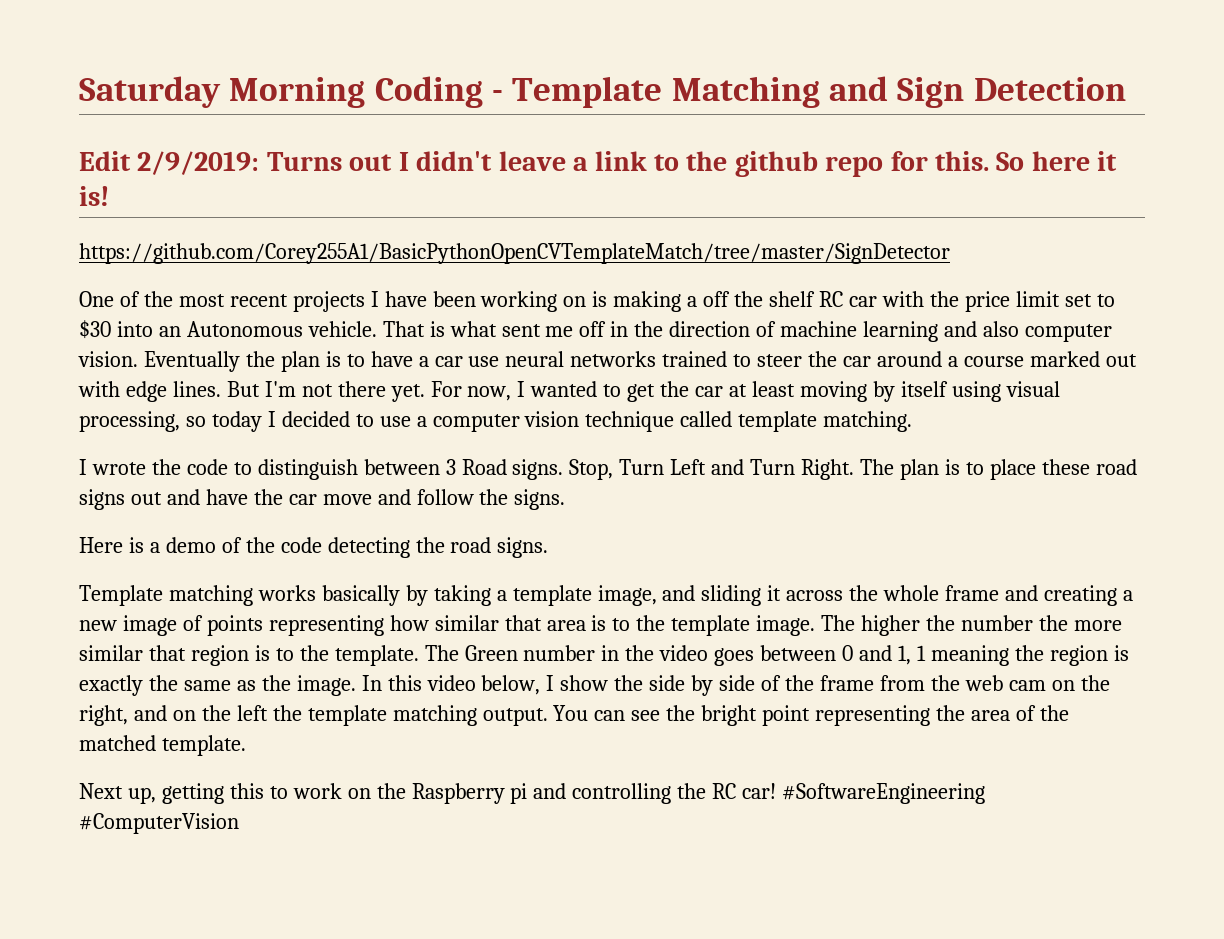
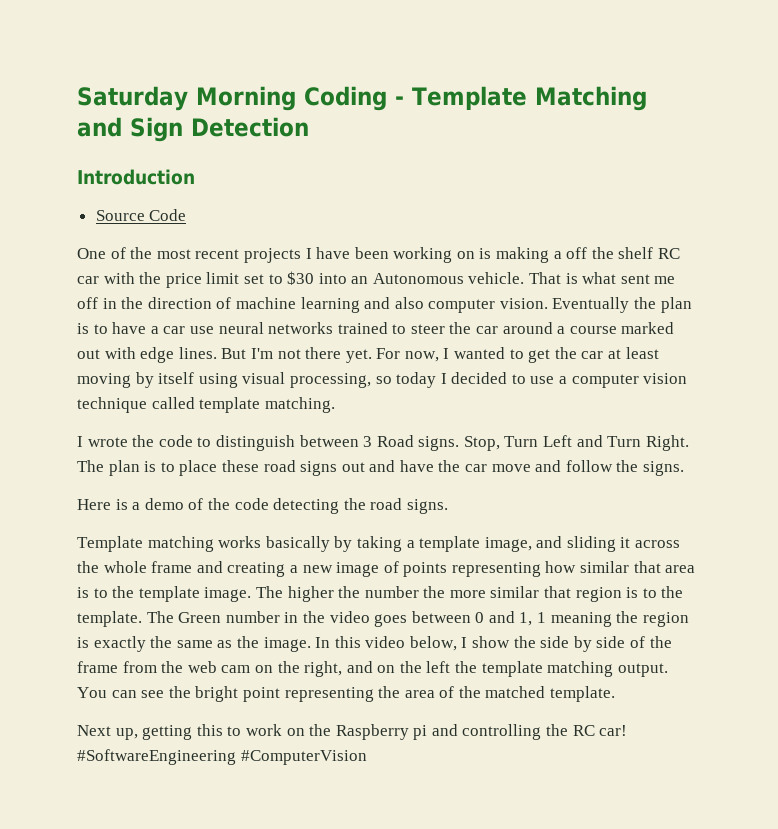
[79,151,1118,177] [79,186,109,206] [79,243,950,264] Edit 2/9/2019: Turns out I didn't leave a link to the github repo for this. So here it is! // https://github.com/Corey255A1/BasicPythonOpenCVTemplateMatch/tree/master/SignDetector -> [77,169,195,185] [95,209,187,221] Introduction // Source Code

